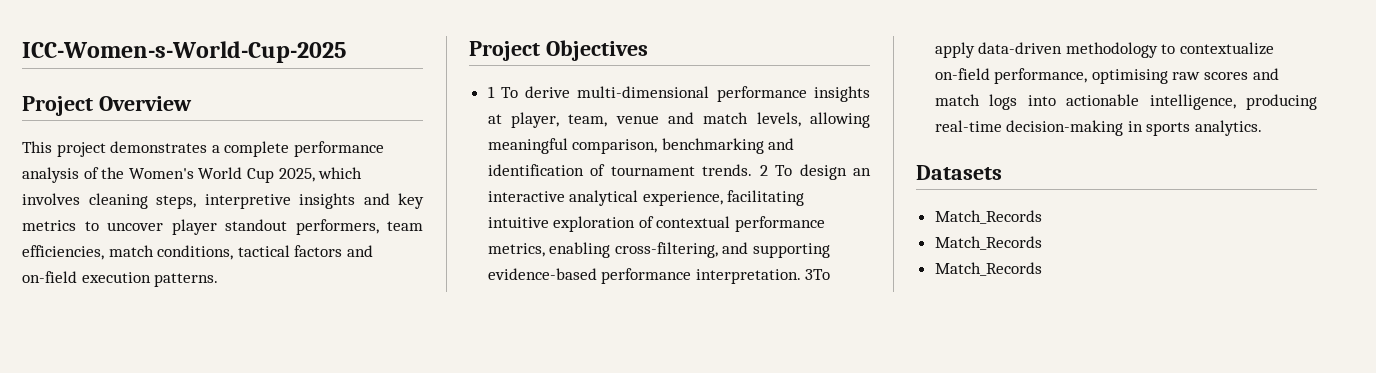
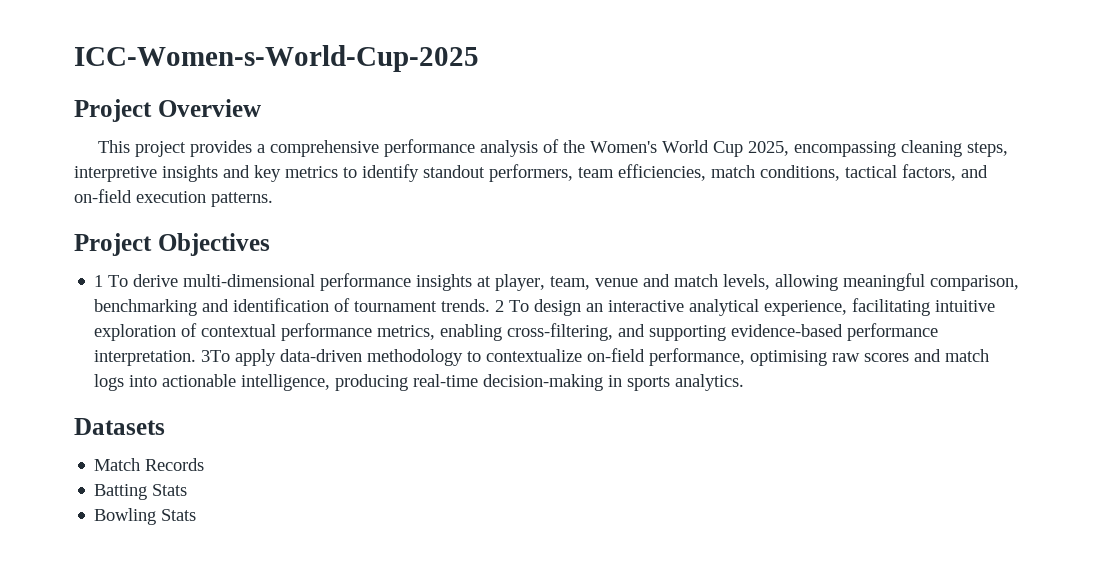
[110,141,290,157] demonstrates a complete -> [190,140,380,157] provides a comprehensive
[318,167,363,179] [22,193,80,205] which involves -> [794,141,897,157] encompassing
[107,219,217,235] uncover player -> [362,164,419,182] identify
[294,245,343,257] factors -> [902,164,956,181] factors,
[934,210,1042,224] [934,236,1042,250] [934,262,1042,276] Match_Records // Match_Records // Match_Records -> [94,458,205,471] [94,484,188,500] [94,508,197,525] Match Records // Batting Stats // Bowling Stats

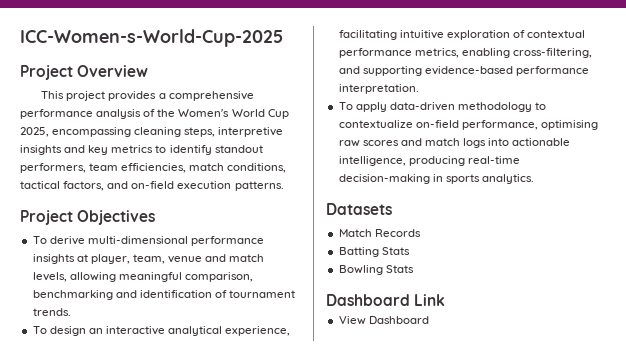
[94,275,104,287] 1 -> (156, 217) none
[495,300,505,312] 2 -> (71, 312) //
[201,350,231,362] 3To -> [338,102,353,110] // To
(197, 515) none -> [326,294,446,306] [338,316,429,325] // Dashboard Link // View Dashboard

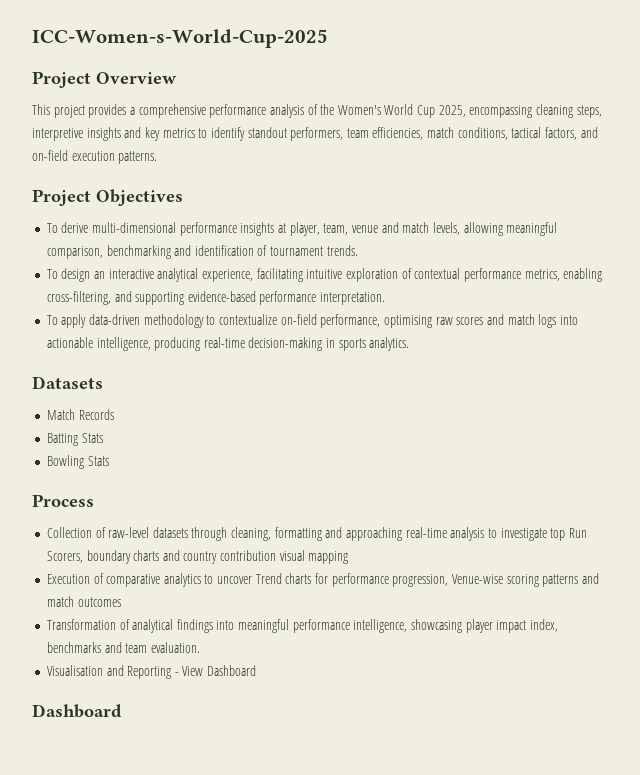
[326,294,446,306] Dashboard Link // -> [32,494,94,507] [46,527,587,541] [46,550,349,564] [46,573,599,587] [46,596,121,607] [46,619,558,633] [46,642,200,653] [46,665,179,679] Process // Collection of raw-level datasets through cleaning, formatting and approaching real-time analysis to investigate top Run Scorers, boundary charts and country contribution visual mapping // Execution of comparative analytics to uncover Trend charts for performance progression, Venue-wise scoring patterns and match outcomes // Transformation of analytical findings into meaningful performance intelligence, showcasing player impact index, benchmarks and team evaluation. // Visualisation and Reporting -
(429, 320) none -> [32,704,122,718] // Dashboard

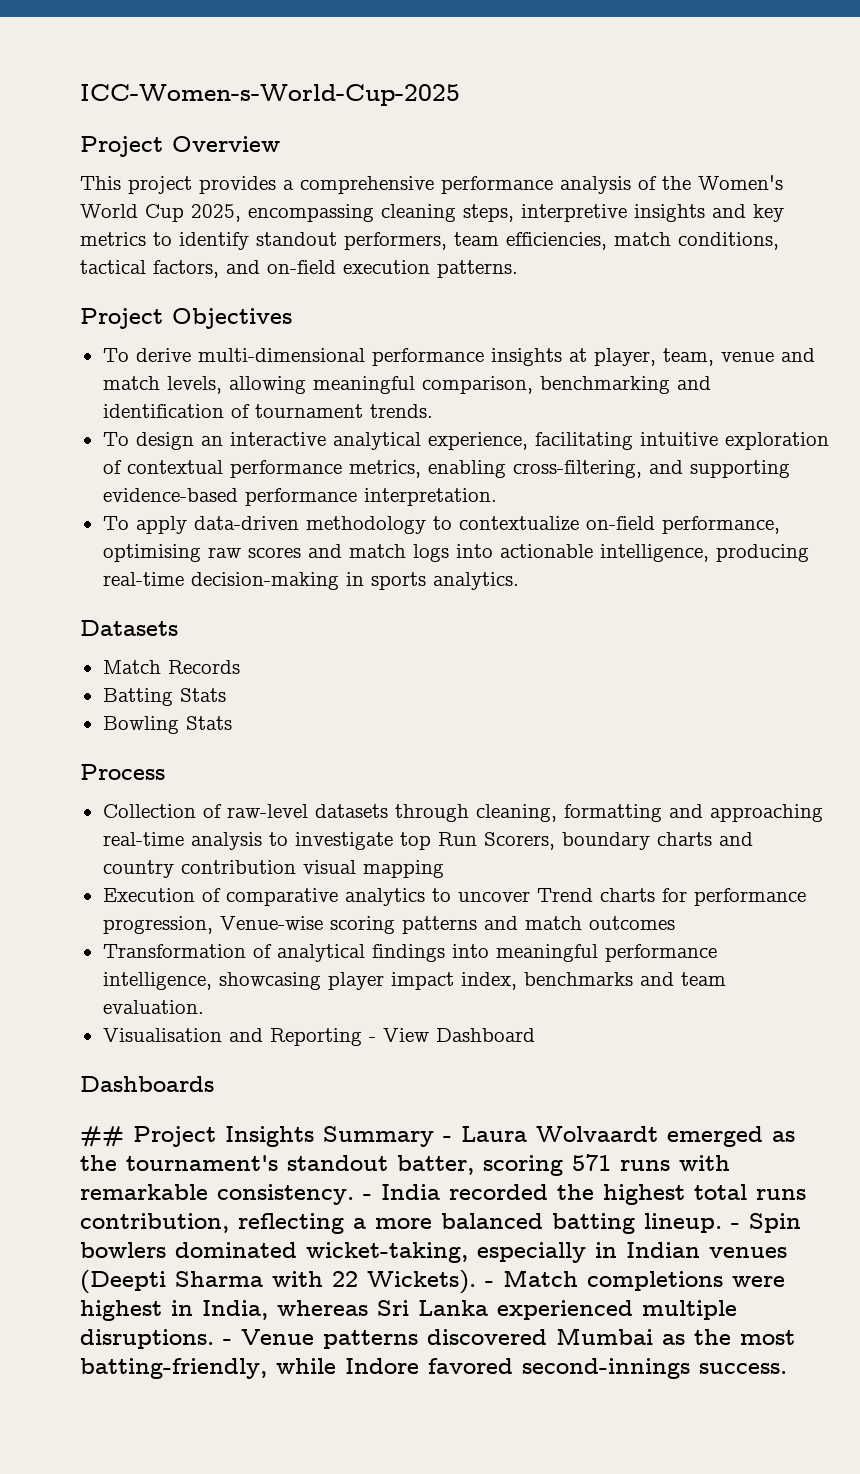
[32,704,122,718] Dashboard -> [80,1076,214,1092] [80,1126,795,1147] [80,1154,730,1176] [80,1184,806,1205] [80,1213,801,1234] [80,1242,787,1263] [80,1270,785,1294] [80,1300,737,1321] [80,1328,795,1349] [80,1358,787,1379] Dashboards // ## Project Insights Summary - Laura Wolvaardt emerged as the tournament's standout batter, scoring 571 runs with remarkable consistency. - India recorded the highest total runs contribution, reflecting a more balanced batting lineup. - Spin bowlers dominated wicket-taking, especially in Indian venues (Deepti Sharma with 22 Wickets). - Match completions were highest in India, whereas Sri Lanka experienced multiple disruptions. - Venue patterns discovered Mumbai as the most batting-friendly, while Indore favored second-innings success.

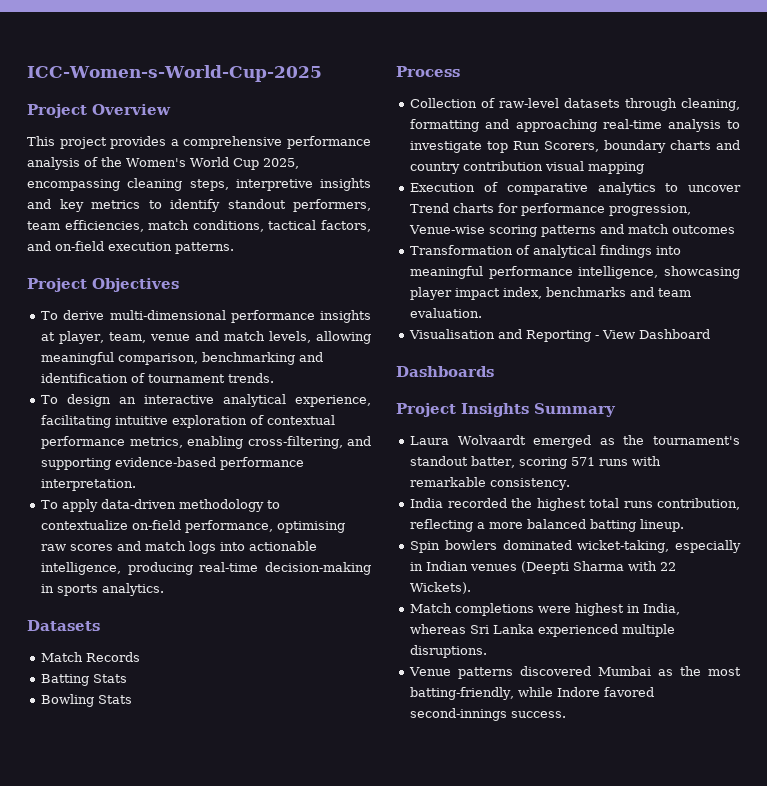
[80,1126,124,1147] ## -> (494, 371) none
[443,1136,452,1142] - -> (616, 410) //
[363,1194,372,1200] - -> (571, 484) //
[731,1223,740,1229] - -> (685, 525) //
[485,1281,494,1287] - -> (472, 588) //
[223,1339,232,1345] - -> (488, 651) //

